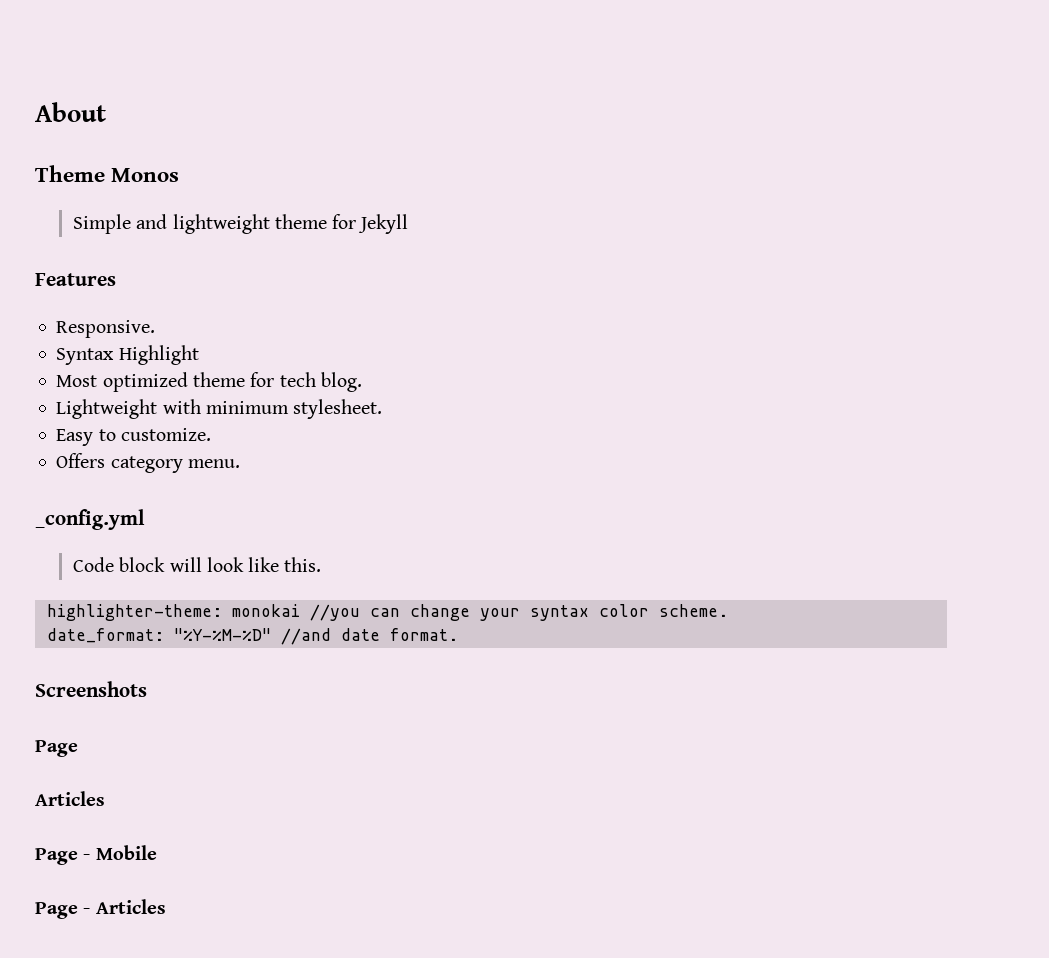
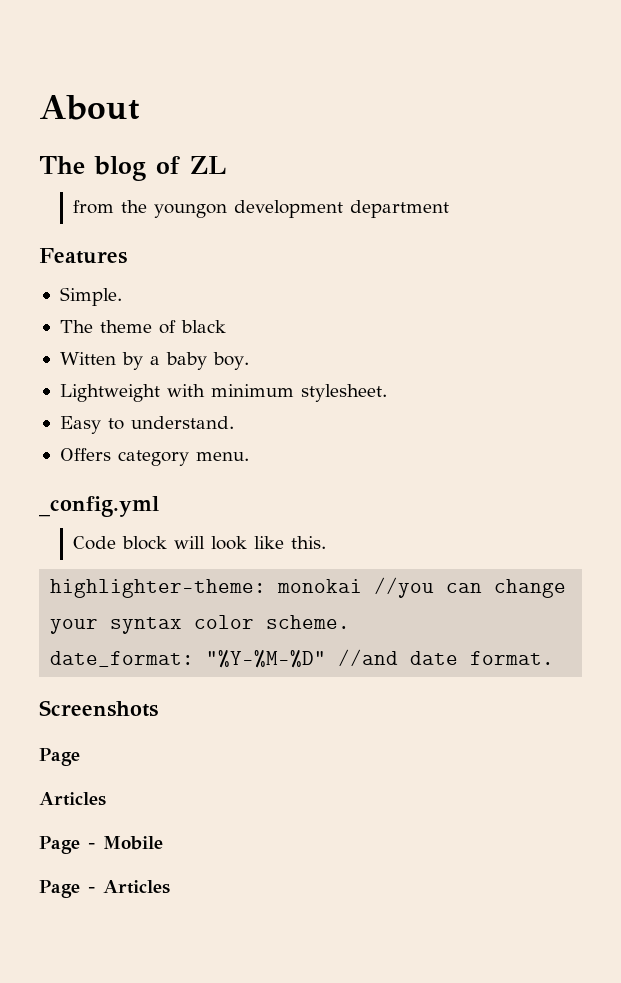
[35,165,180,182] [73,214,409,234] [35,273,116,286] [56,320,156,338] [56,345,199,365] [56,372,362,392] Theme Monos // Simple and lightweight theme for Jekyll // Features // Responsive. // Syntax Highlight // Most optimized theme for tech blog. -> [39,156,227,181] [73,200,450,218] [39,248,127,264] [59,287,122,306] [59,320,226,334] [59,352,249,370] The blog of ZL // from the youngon development department // Features // Simple. // The theme of black // Witten by a baby boy.
[120,428,211,441] customize. -> [130,416,234,429] understand.

